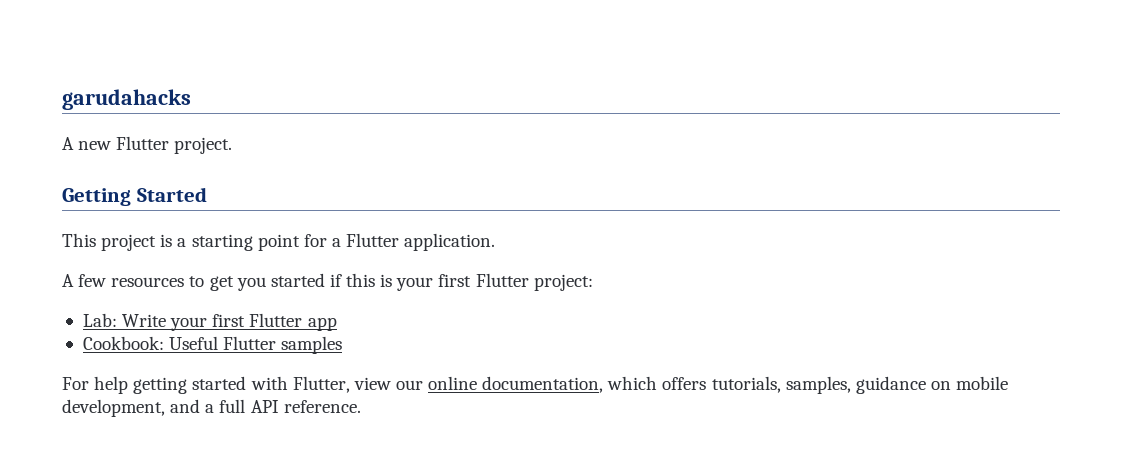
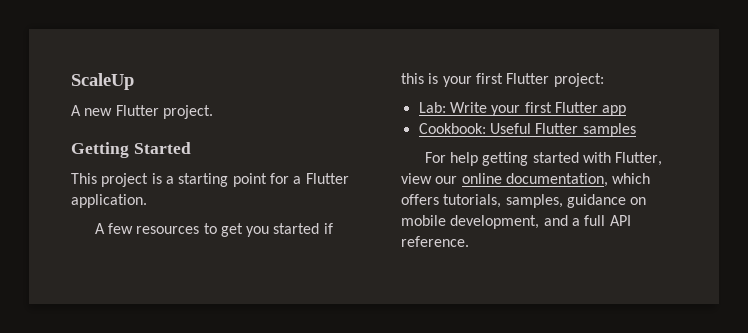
[62,89,191,110] garudahacks -> [71,73,134,90] ScaleUp

